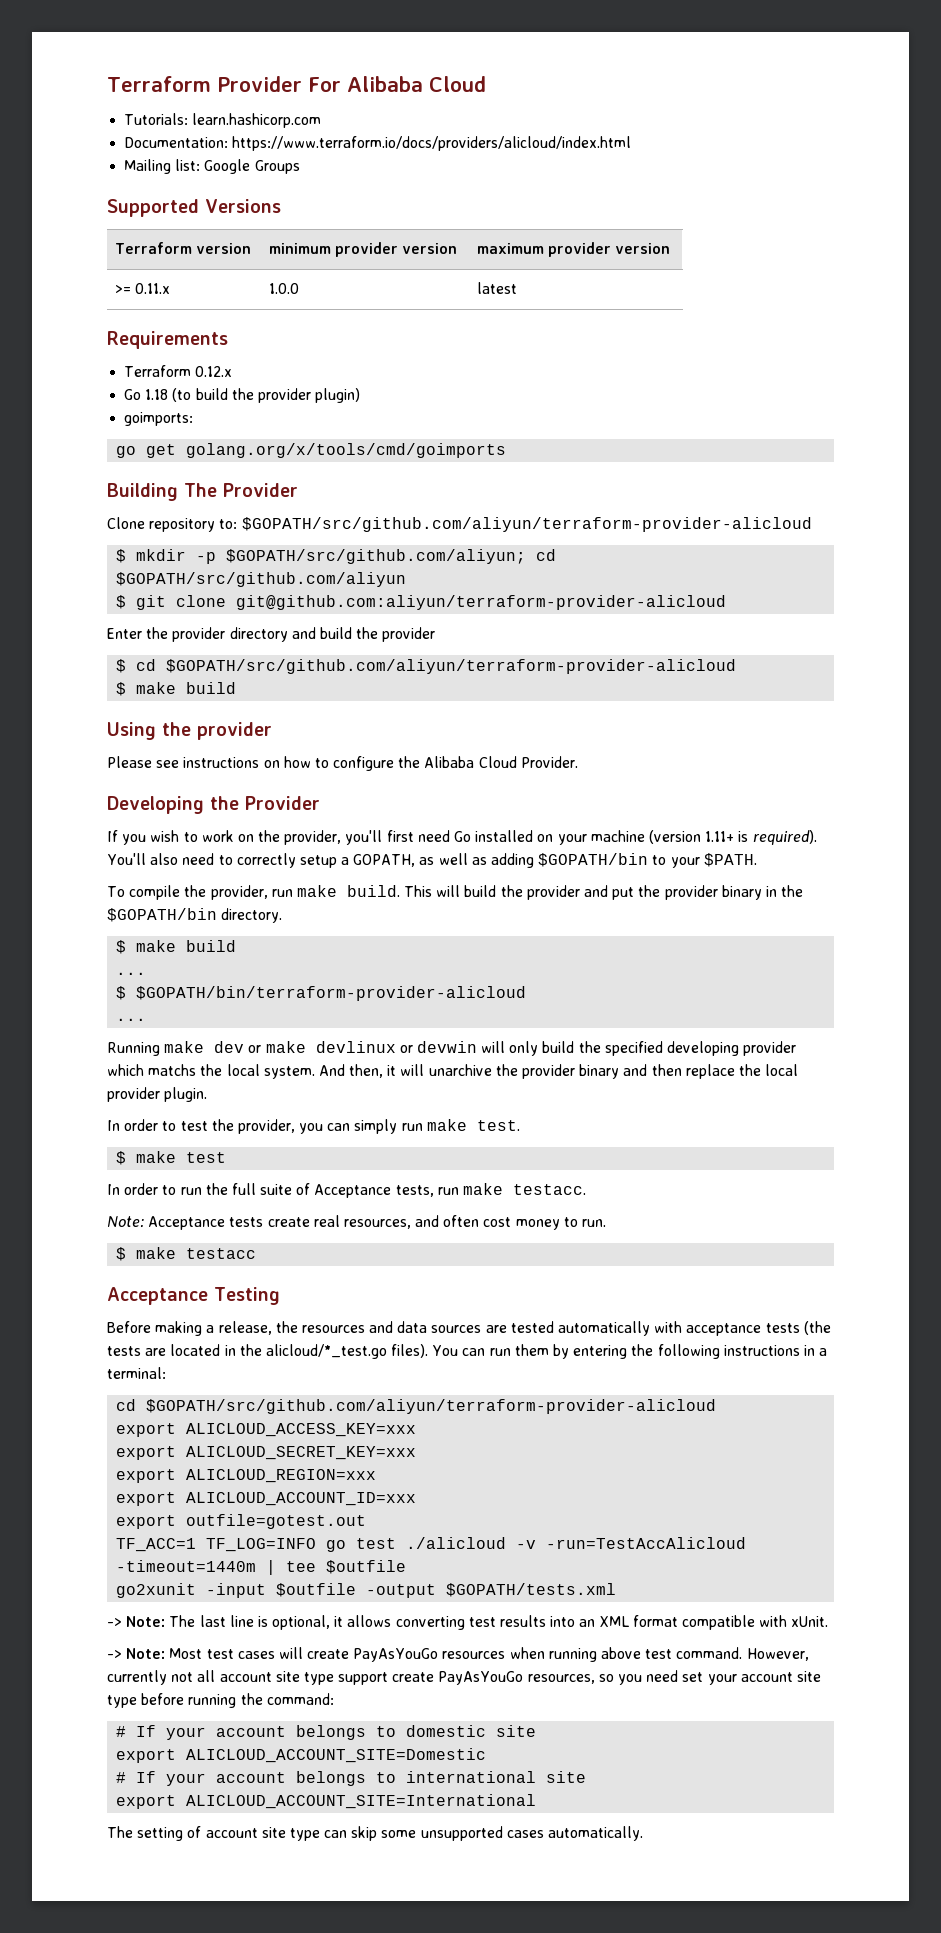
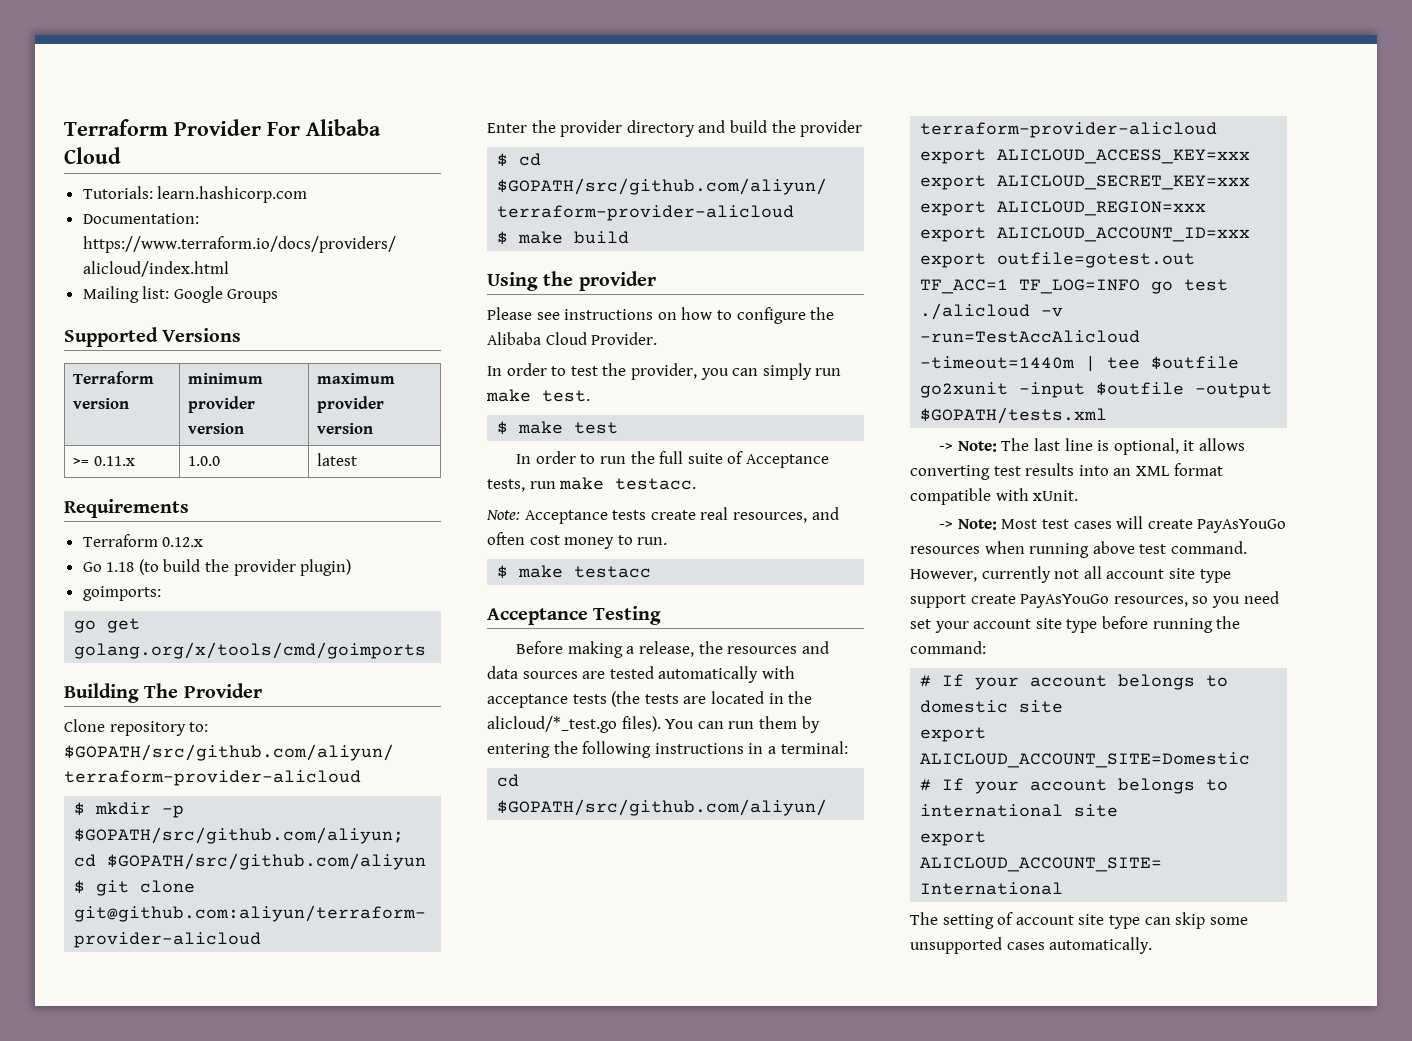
[107,796,320,814] [107,830,817,845] [107,853,757,868] [107,885,804,900] [107,908,283,923] [116,940,237,954] [116,972,147,975] [116,986,527,1001] [116,1018,147,1021] [107,1041,797,1056] [107,1064,799,1079] [107,1087,208,1102] // Developing the Provider // If you wish to work on the provider, you'll first need Go installed on your machine (version 1.11+ is required). You'll also need to correctly setup a GOPATH, as well as adding $GOPATH/bin to your $PATH. // To compile the provider, run make build. This will build the provider and put the provider binary in the $GOPATH/bin directory. // $ make build // ... // $ $GOPATH/bin/terraform-provider-alicloud // ... // Running make dev or make devlinux or devwin will only build the specified developing provider which matchs the local system. And then, it will unarchive the provider binary and then replace the local provider plugin. -> (658, 338) none

